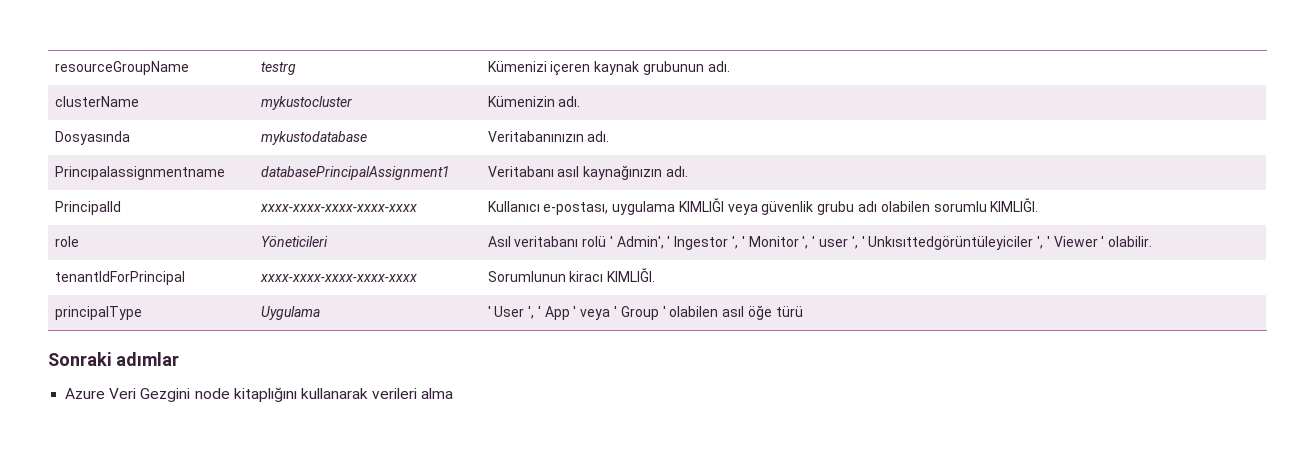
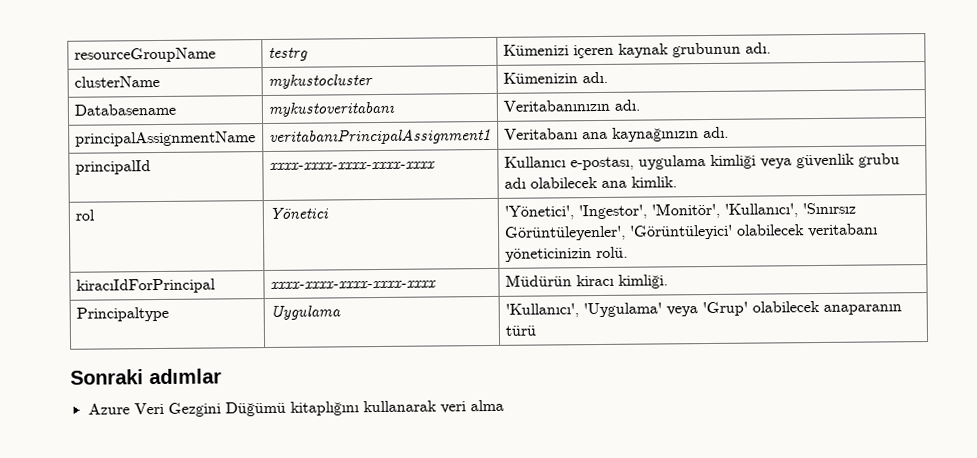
[54,131,130,145] [260,131,367,145] Dosyasında | mykustodatabase -> [73,103,176,116] [267,101,395,117] Databasename | mykustoveritabanı
[54,166,225,180] [260,166,450,180] Princıpalassignmentname | databasePrincipalAssignment1 -> [74,131,256,147] [268,127,491,145] principalAssignmentName | veritabanıPrincipalAssignment1
[557,166,580,177] asıl -> [581,131,608,140] ana
[54,201,121,215] PrincipalId -> [74,160,151,175] principalId
[678,198,724,212] KIMLIĞI -> [709,154,756,169] kimliği
[880,198,1039,212] [54,236,79,247] [260,236,328,247] [487,236,1153,250] [54,271,185,285] [259,274,417,282] [487,268,656,282] [54,306,142,320] [260,306,320,320] [487,305,772,320] olabilen sorumlu KIMLIĞI. // role | Yöneticileri | Asıl veritabanı rolü ' Admin', ' Ingestor ', ' Monitor ', ' user ', ' Unkısıttedgörüntüleyiciler ', ' Viewer ' olabilir. // tenantIdForPrincipal | xxxx-xxxx-xxxx-xxxx-xxxx | Sorumlunun kiracı KIMLIĞI. // principalType | Uygulama | ' User ', ' App ' veya ' Group ' olabilen asıl öğe -> [529,176,677,189] [74,209,95,221] [268,207,329,219] [503,202,856,220] [503,223,878,241] [504,246,628,262] [75,278,216,294] [269,280,437,289] [504,274,668,289] [75,306,169,322] [269,305,341,320] [504,300,902,318] olabilecek ana kimlik. // rol | Yönetici | 'Yönetici', 'Ingestor', 'Monitör', 'Kullanıcı', 'Sınırsız Görüntüleyenler', 'Görüntüleyici' olabilecek veritabanı yöneticinizin rolü. // kiracıIdForPrincipal | xxxx-xxxx-xxxx-xxxx-xxxx | Müdürün kiracı kimliği. // Principaltype | Uygulama | 'Kullanıcı', 'Uygulama' veya 'Grup' olabilecek anaparanın
[194,388,230,399] node -> [224,401,286,417] Düğümü
[372,388,418,399] verileri -> [439,401,466,414] veri

